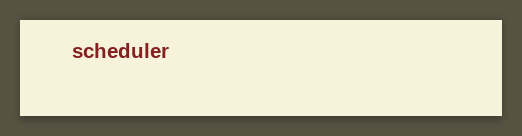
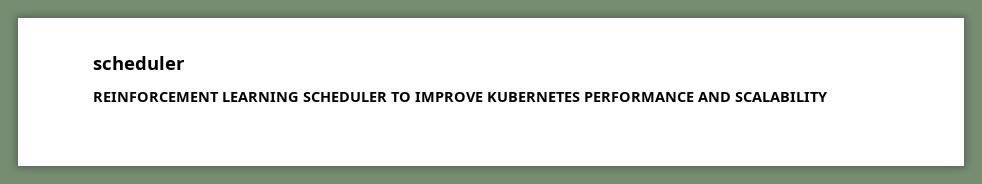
(169, 50) none -> [93,92,828,102] // REINFORCEMENT LEARNING SCHEDULER TO IMPROVE KUBERNETES PERFORMANCE AND SCALABILITY

